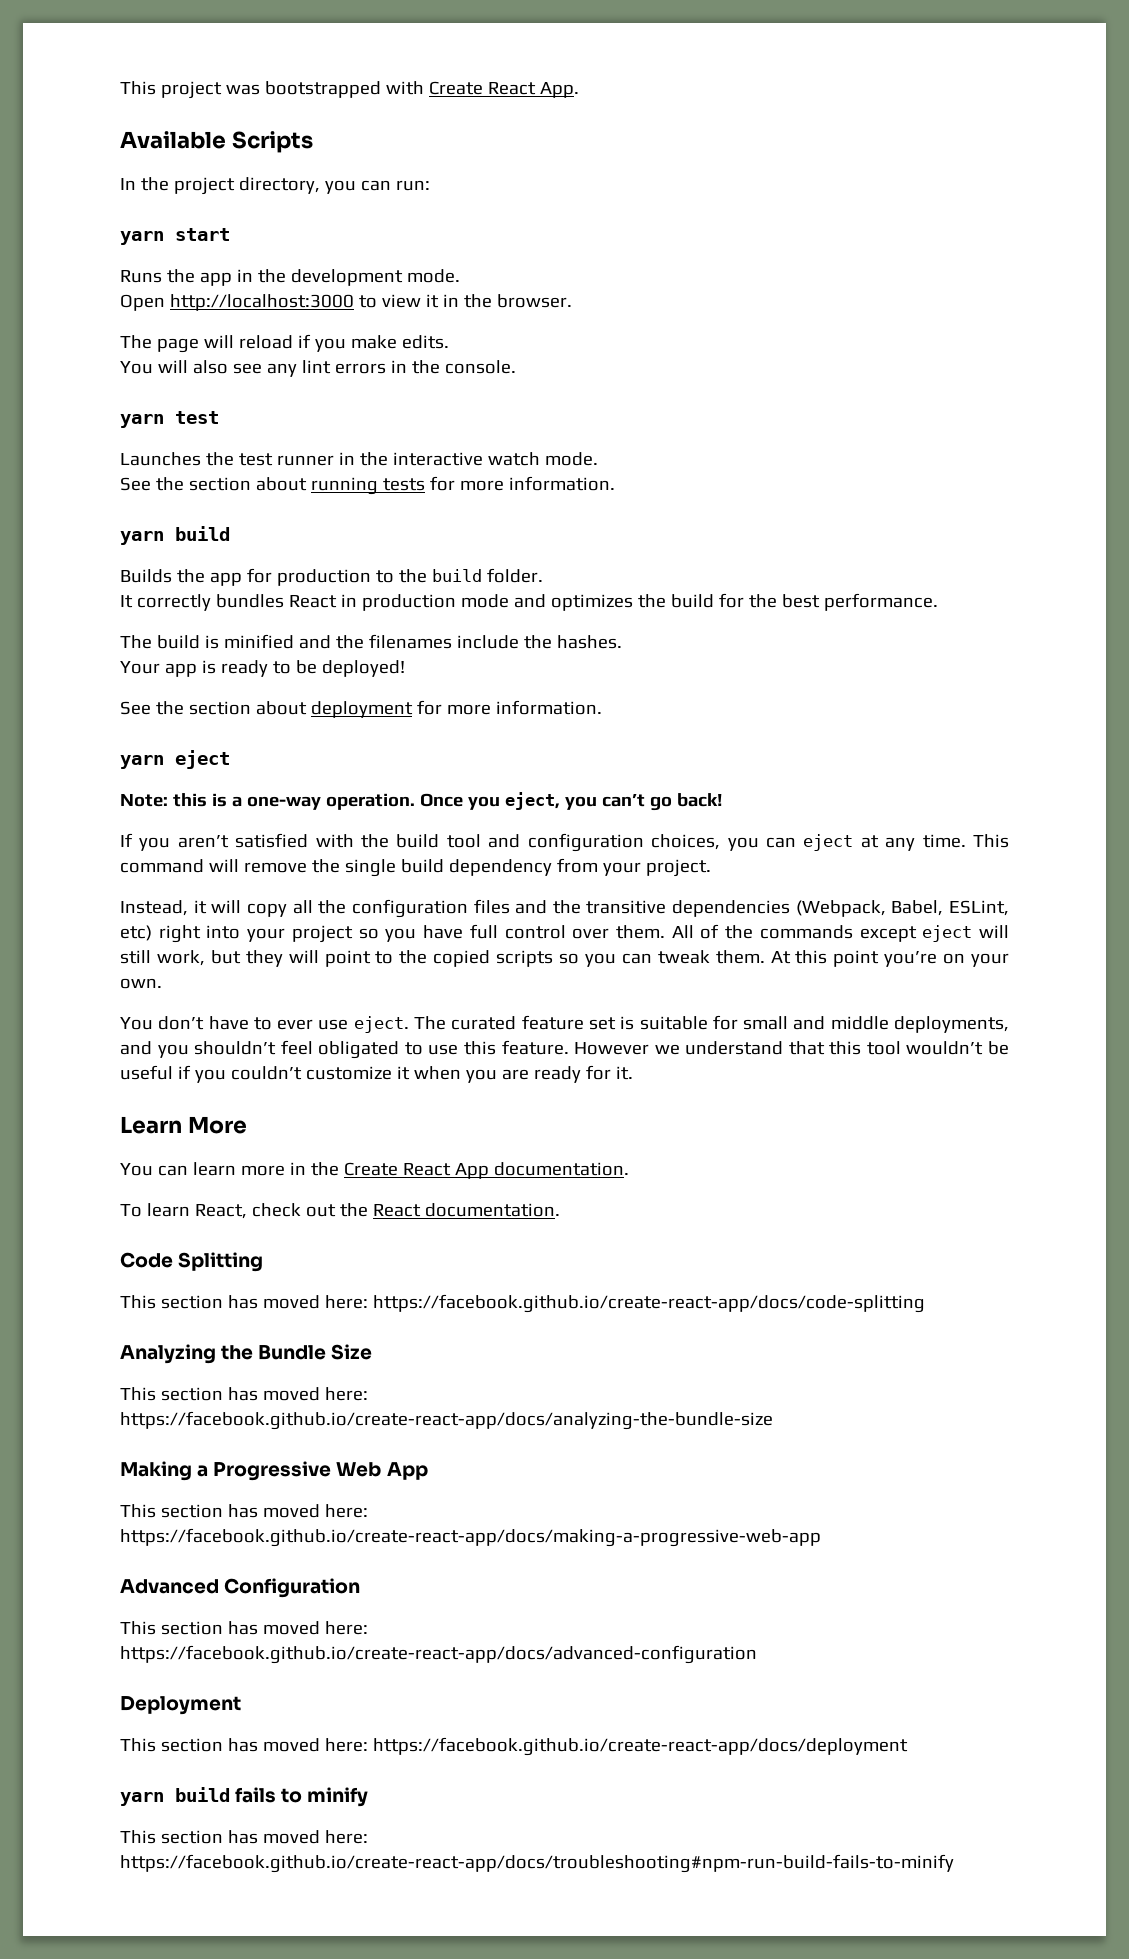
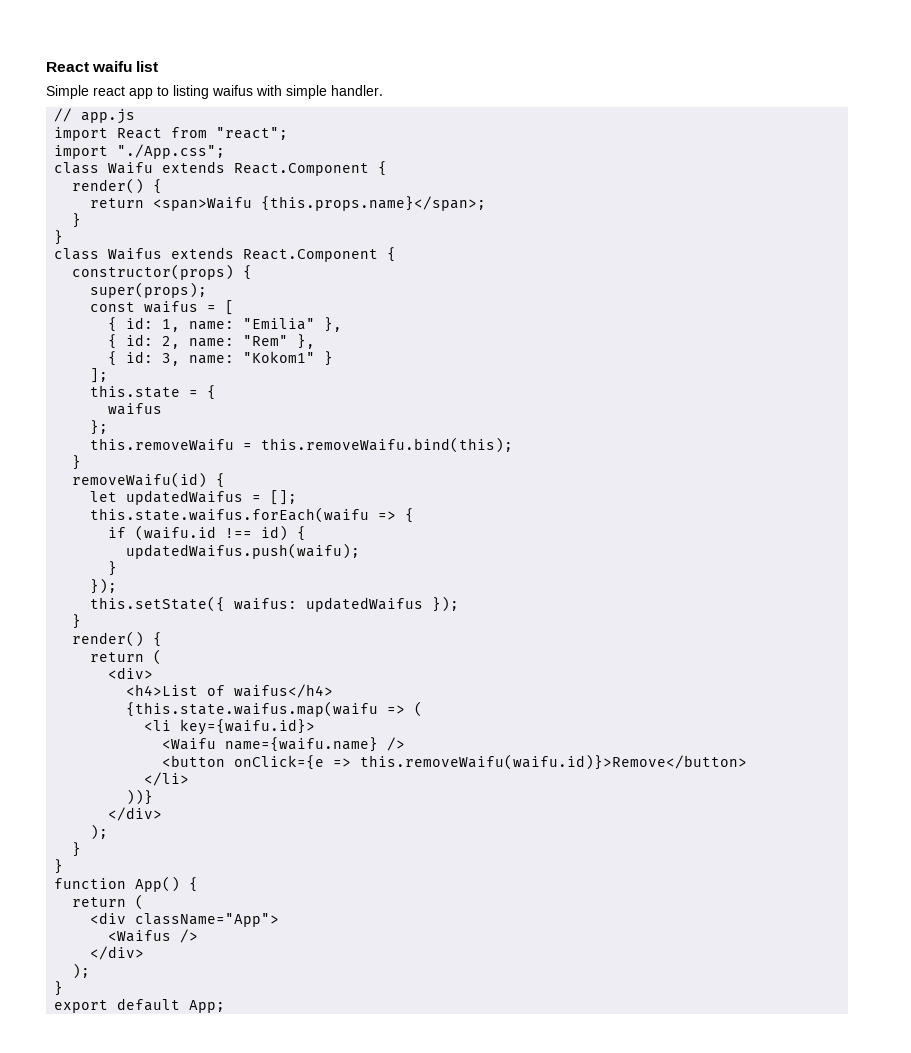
[120,81,579,99] [120,131,313,153] [120,177,430,195] [120,228,230,245] [120,269,460,286] [120,294,572,311] [120,334,449,353] [120,360,516,377] [120,411,219,428] [120,452,598,466] [120,476,615,495] [120,526,230,545] [120,568,543,586] [120,593,938,611] [120,634,622,649] [120,660,405,677] [120,700,602,718] [120,750,230,769] [120,792,722,811] [120,833,1009,852] [120,858,711,877] [120,899,1009,918] [120,924,1009,943] [120,950,1009,967] [120,978,162,989] [120,1015,1009,1033] [120,1040,1009,1059] [120,1065,633,1083] [120,1116,247,1134] [120,1162,629,1179] [120,1203,560,1219] [120,1252,264,1272] [120,1294,925,1313] [120,1344,373,1364] [120,1387,368,1401] [120,1411,773,1430] [120,1461,428,1481] [120,1504,368,1518] [120,1528,821,1547] [120,1578,361,1598] [120,1621,368,1635] [120,1645,757,1664] [120,1696,241,1715] [120,1737,908,1756] [120,1787,369,1807] [120,1830,368,1844] [120,1854,954,1873] This project was bootstrapped with Create React App. // Available Scripts // In the project directory, you can run: // yarn start // Runs the app in the development mode. // Open http://localhost:3000 to view it in the browser. // The page will reload if you make edits. // You will also see any lint errors in the console. // yarn test // Launches the test runner in the interactive watch mode. // See the section about running tests for more information. // yarn build // Builds the app for production to the build folder. // It correctly bundles React in production mode and optimizes the build for the best performance. // The build is minified and the filenames include the hashes. // Your app is ready to be deployed! // See the section about deployment for more information. // yarn eject // Note: this is a one-way operation. Once you eject, you can’t go back! // If you aren’t satisfied with the build tool and configuration choices, you can eject at any time. This command will remove the single build dependency from your project. // Instead, it will copy all the configuration files and the transitive dependencies (Webpack, Babel, ESLint, etc) right into your project so you have full control over them. All of the commands except eject will still work, but they will point to the copied scripts so you can tweak them. At this point you’re on your own. // You don’t have to ever use eject. The curated feature set is suitable for small and middle deployments, and you shouldn’t feel obligated to use this feature. However we understand that this tool wouldn’t be useful if you couldn’t customize it when you are ready for it. // Learn More // You can learn more in the Create React App documentation. // To learn React, check out the React documentation. // Code Splitting // This section has moved here: https://facebook.github.io/create-react-app/docs/code-splitting // Analyzing the Bundle Size // This section has moved here: https://facebook.github.io/create-react-app/docs/analyzing-the-bundle-size // Making a Progressive Web App // This section has moved here: https://facebook.github.io/create-react-app/docs/making-a-progressive-web-app // Advanced Configuration // This section has moved here: https://facebook.github.io/create-react-app/docs/advanced-configuration // Deployment // This section has moved here: https://facebook.github.io/create-react-app/docs/deployment // yarn build fails to minify // This section has moved here: https://facebook.github.io/create-react-app/docs/troubleshooting#npm-run-build-fails-to-minify -> [46,61,159,72] [46,85,383,99] [54,108,136,124] [54,127,289,141] [54,144,226,159] [54,161,388,176] [72,178,163,194] [90,196,487,211] [72,213,82,228] [54,230,64,245] [54,247,397,262] [72,264,253,280] [90,282,208,298] [90,300,235,315] [108,317,343,332] [108,334,316,349] [108,351,334,366] [90,368,109,383] [90,385,217,400] [108,403,163,415] [90,420,109,435] [90,437,514,453] [72,455,82,470] [72,472,226,488] [90,490,298,505] [90,507,415,523] [108,525,307,541] [126,543,361,559] [108,561,118,576] [90,578,118,594] [90,596,460,612] [72,614,82,629] [72,631,163,647] [90,649,163,665] [108,667,154,679] [126,684,334,698] [126,701,424,717] [144,719,316,735] [162,737,406,752] [162,754,748,770] [144,772,190,786] [126,789,154,805] [108,807,163,821] [90,824,109,840] [72,842,82,857] [54,859,64,874] [54,876,199,892] [72,894,145,910] [90,912,280,927] [108,929,199,943] [90,946,145,960] [72,963,91,979] [54,981,64,996] [54,998,226,1013] React waifu list // Simple react app to listing waifus with simple handler. // // app.js // import React from "react"; // import "./App.css"; // class Waifu extends React.Component { // render() { // return <span>Waifu {this.props.name}</span>; // } // } // class Waifus extends React.Component { // constructor(props) { // super(props); // const waifus = [ // { id: 1, name: "Emilia" }, // { id: 2, name: "Rem" }, // { id: 3, name: "Kokom1" } // ]; // this.state = { // waifus // }; // this.removeWaifu = this.removeWaifu.bind(this); // } // removeWaifu(id) { // let updatedWaifus = []; // this.state.waifus.forEach(waifu => { // if (waifu.id !== id) { // updatedWaifus.push(waifu); // } // }); // this.setState({ waifus: updatedWaifus }); // } // render() { // return ( // <div> // <h4>List of waifus</h4> // {this.state.waifus.map(waifu => ( // <li key={waifu.id}> // <Waifu name={waifu.name} /> // <button onClick={e => this.removeWaifu(waifu.id)}>Remove</button> // </li> // ))} // </div> // ); // } // } // function App() { // return ( // <div className="App"> // <Waifus /> // </div> // ); // } // export default App;

